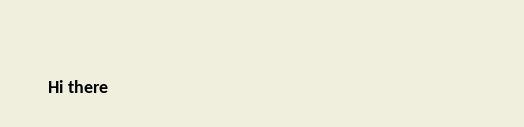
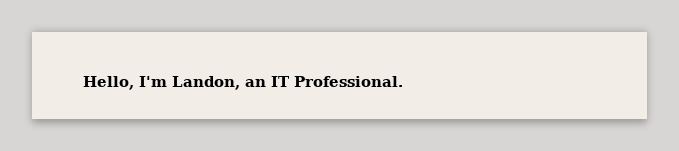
[48,80,108,93] Hi there -> [83,76,403,90] Hello, I'm Landon, an IT Professional.

